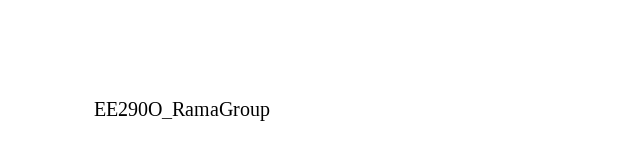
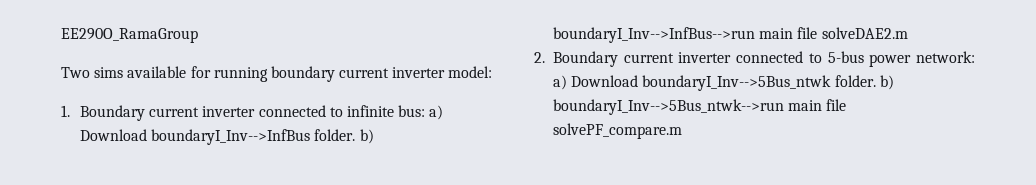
(270, 111) none -> [61,66,493,82] [61,105,444,121] [80,129,374,145] [553,27,908,43] [534,51,975,67] [553,75,894,91] [553,99,847,115] [553,123,683,139] // Two sims available for running boundary current inverter model: // 1. Boundary current inverter connected to infinite bus: a) Download boundaryI_Inv-->InfBus folder. b) boundaryI_Inv-->InfBus-->run main file solveDAE2.m // 2. Boundary current inverter connected to 5-bus power network: a) Download boundaryI_Inv-->5Bus_ntwk folder. b) boundaryI_Inv-->5Bus_ntwk-->run main file solvePF_compare.m

